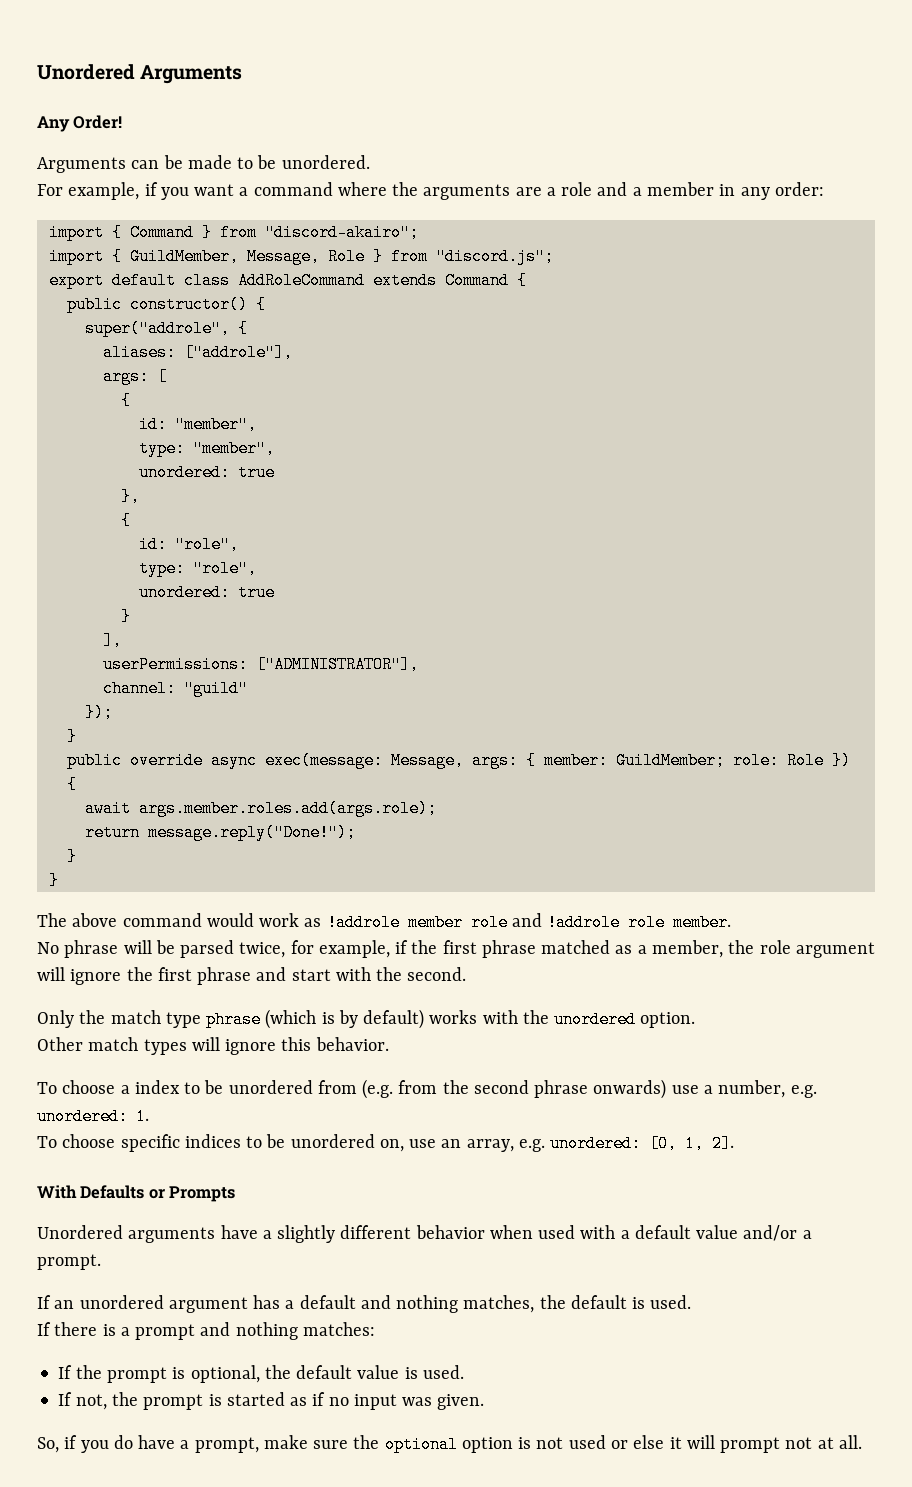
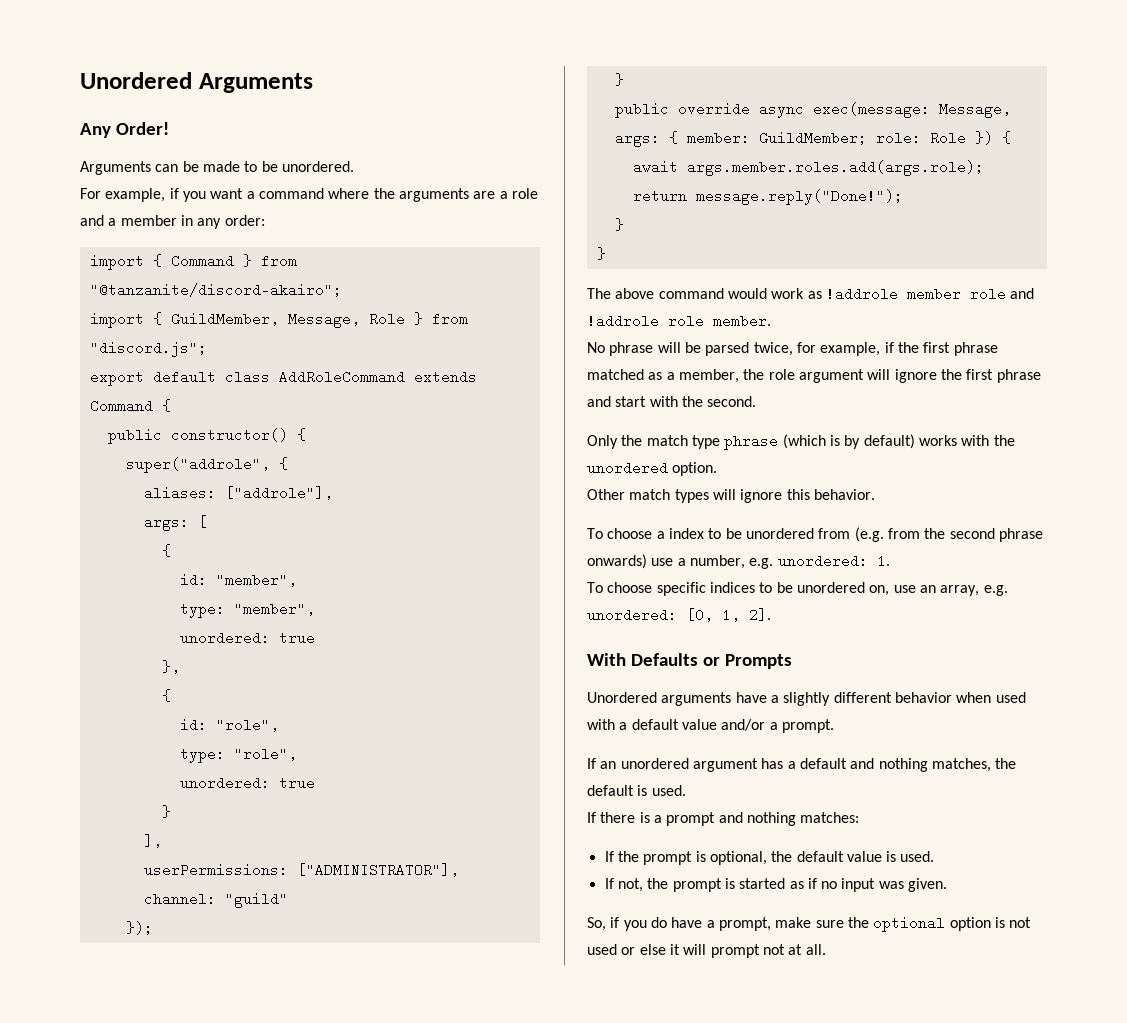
[264,224,419,241] "discord-akairo"; -> [89,283,342,297] "@tanzanite/discord-akairo";

